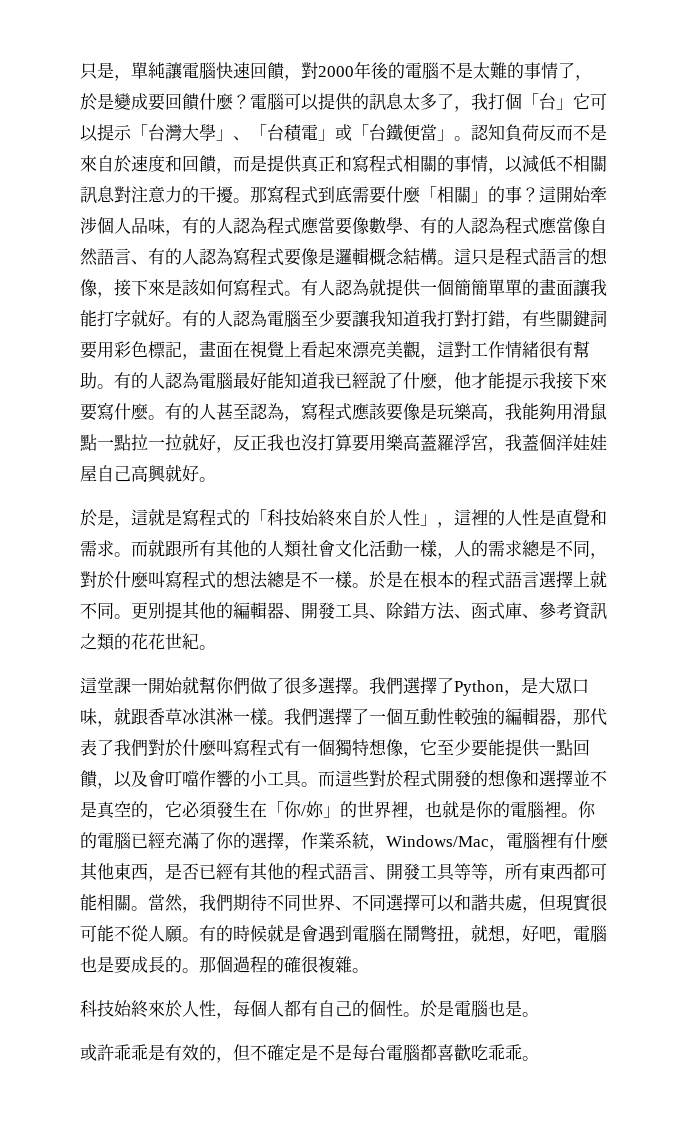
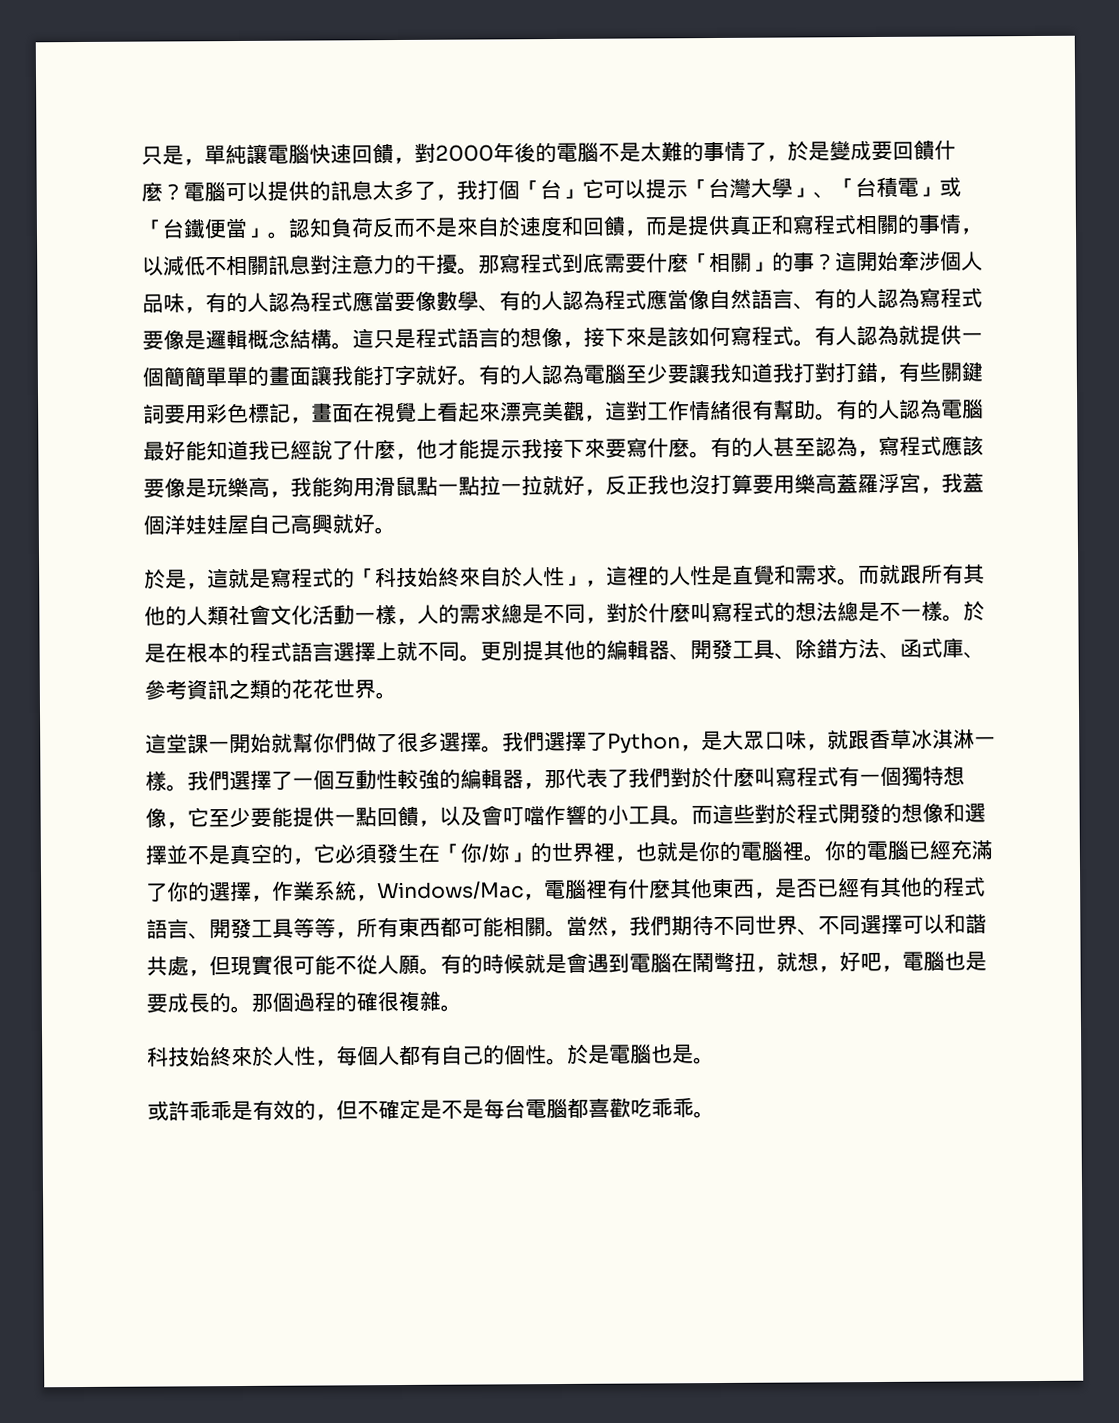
[182,633,199,650] 紀 -> [354,679,376,699] 界

